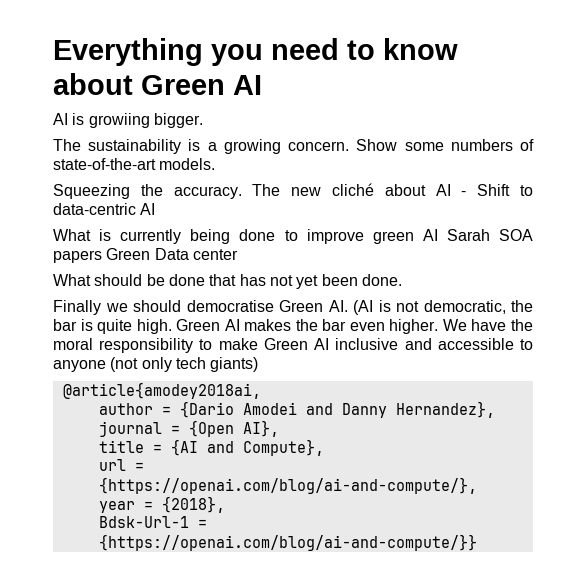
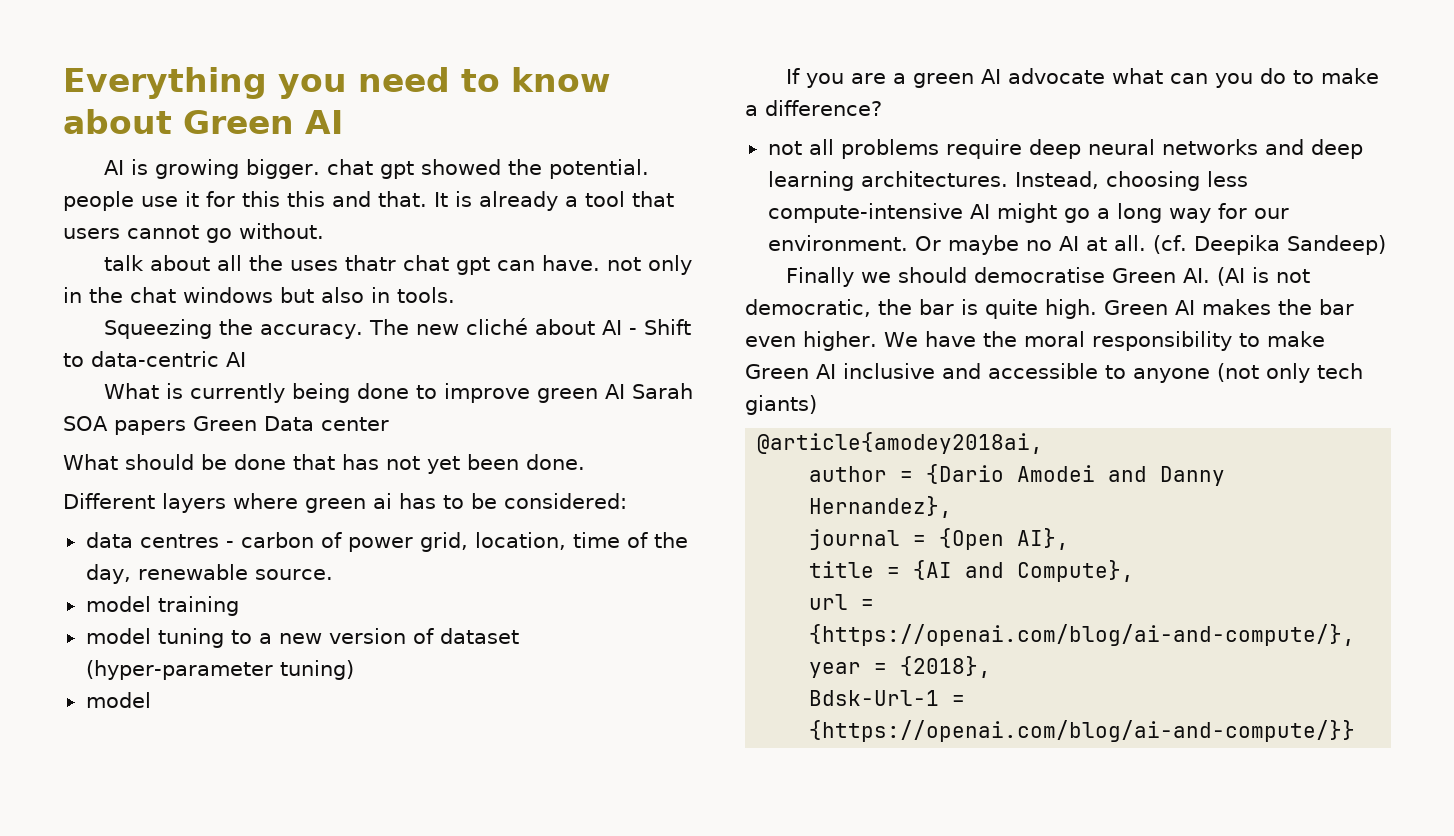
[88,113,150,128] growiing -> [154,159,239,179] growing
[53,139,534,154] [53,158,216,170] // The sustainability is a growing concern. Show some numbers of state-of-the-art models. -> [326,159,649,179] [63,191,674,211] [63,223,324,243] [103,255,692,275] [63,287,455,303] chat gpt showed the potential. people use it for this this and that. It is already a tool that users cannot go without. // talk about all the uses thatr chat gpt can have. not only in the chat windows but also in tools.
(402, 280) none -> [63,493,627,513] [85,532,688,552] [85,564,333,584] [85,596,239,616] [85,628,519,648] [85,660,354,680] [85,692,151,708] [785,68,1379,88] [745,100,882,116] [767,139,1363,159] [767,171,1248,191] [767,203,1289,223] [767,235,1386,255] // Different layers where green ai has to be considered: // data centres - carbon of power grid, location, time of the day, renewable source. // model training // model tuning to a new version of dataset (hyper-parameter tuning) // model // If you are a green AI advocate what can you do to make a difference? // not all problems require deep neural networks and deep learning architectures. Instead, choosing less compute-intensive AI might go a long way for our environment. Or maybe no AI at all. (cf. Deepika Sandeep)

